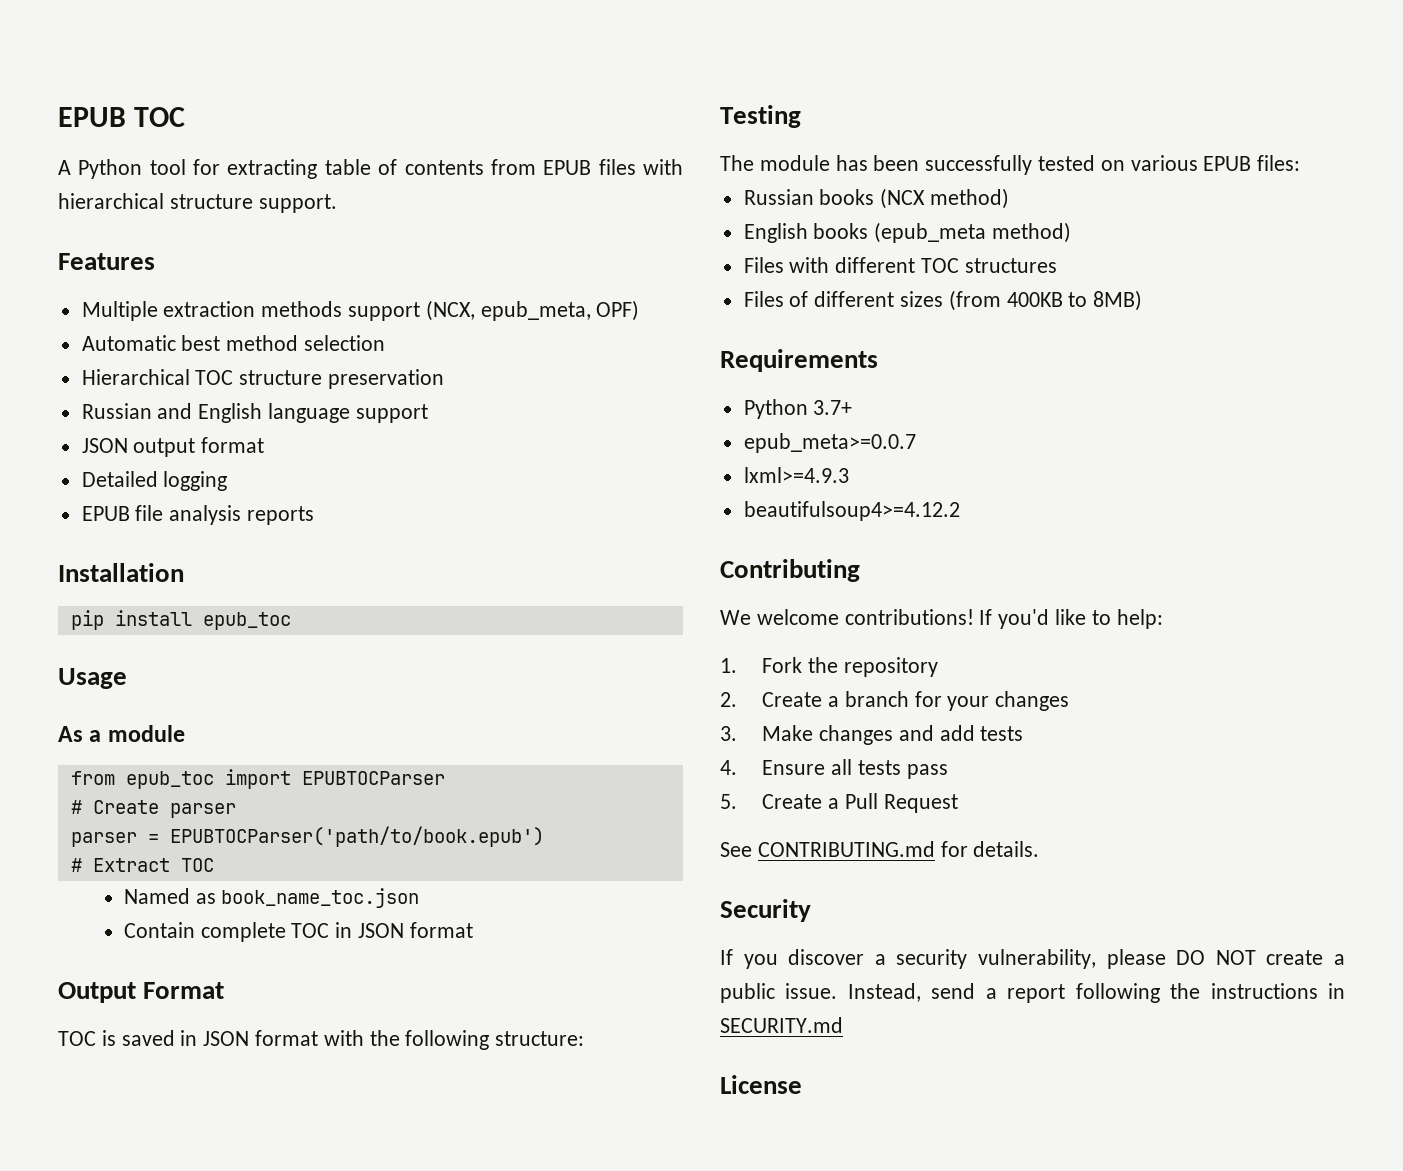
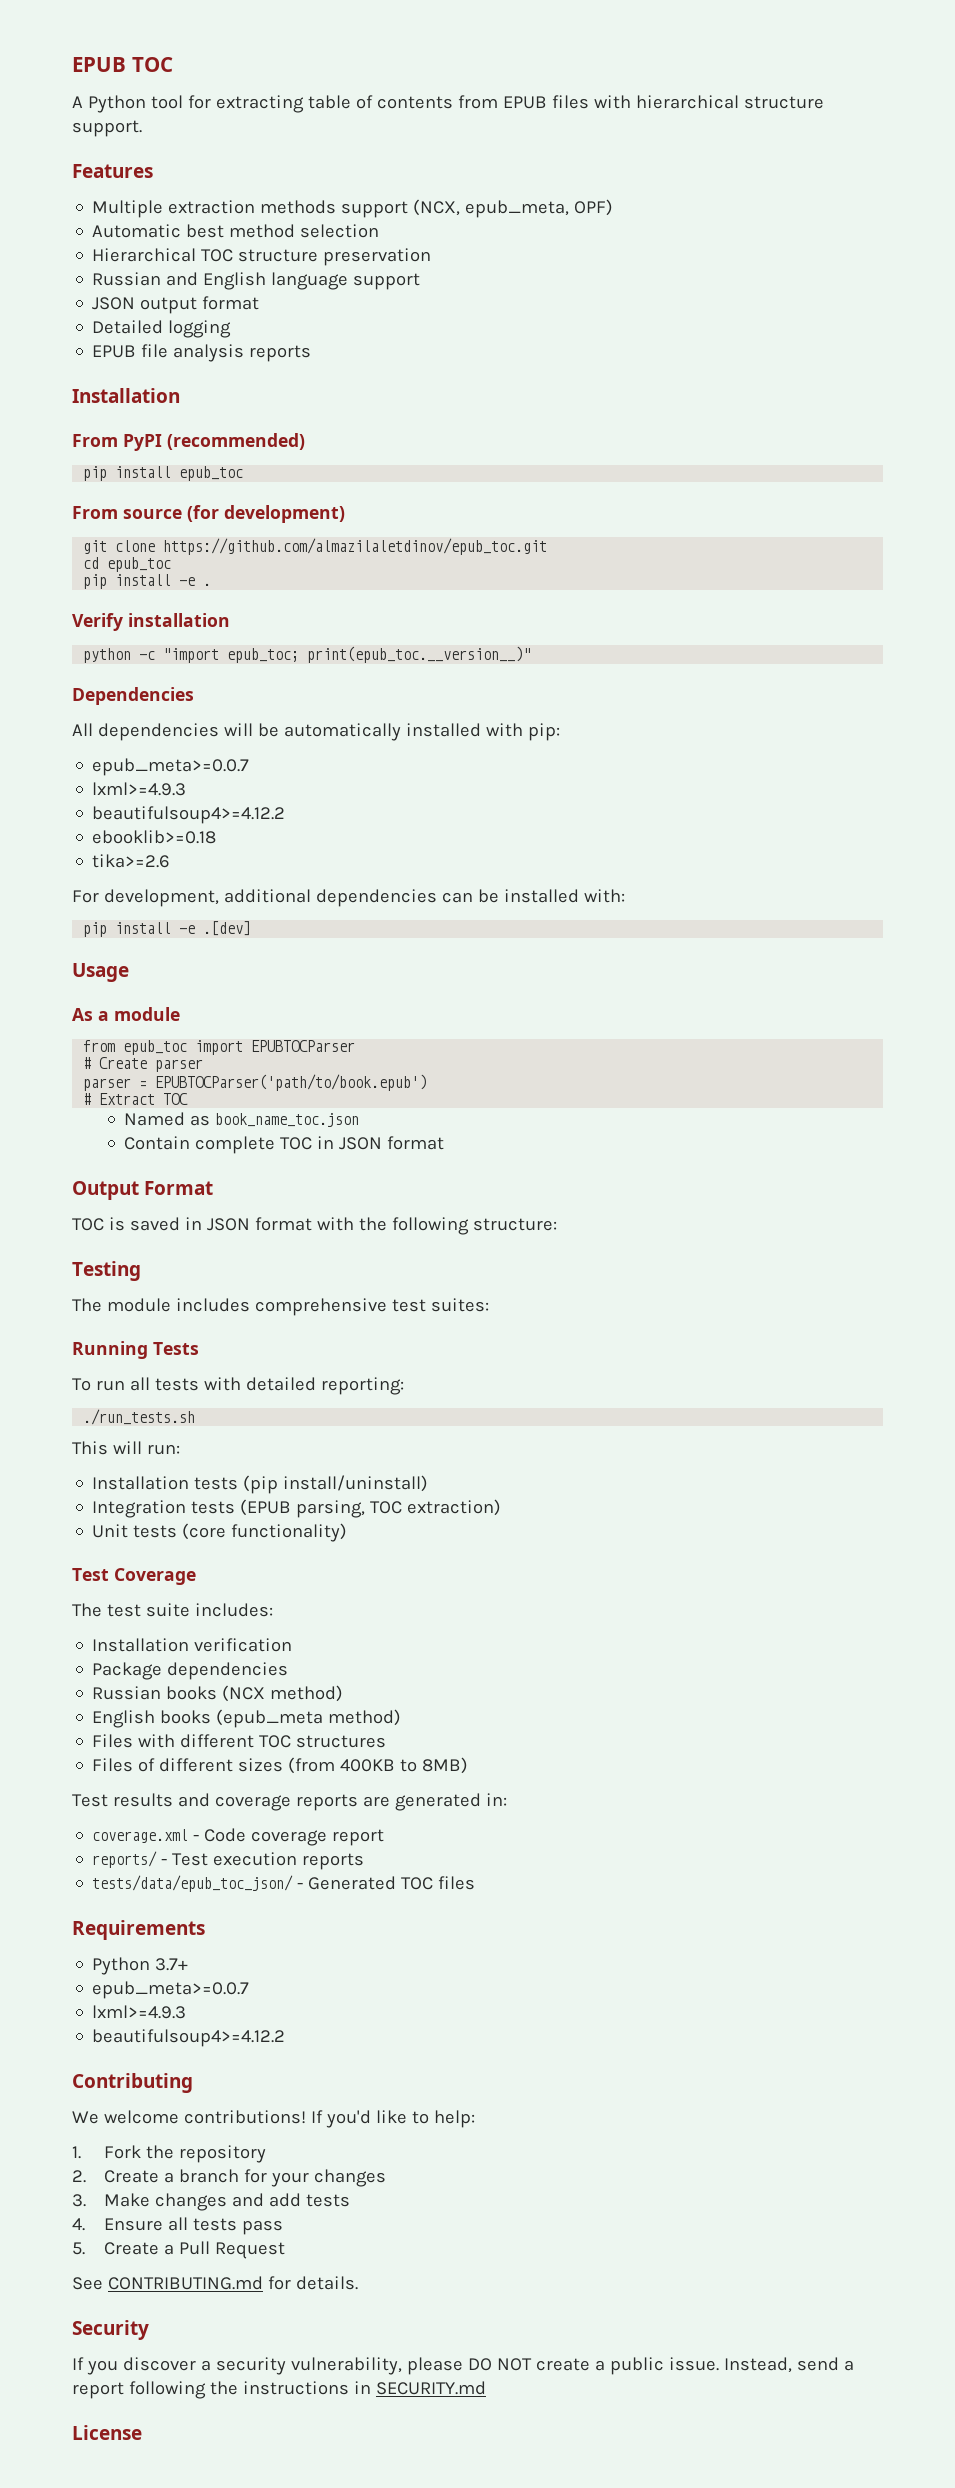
(184, 572) none -> [72,433,305,451] // From PyPI (recommended)
(291, 621) none -> [72,505,345,523] [83,538,548,555] [83,557,172,572] [83,574,212,589] [72,613,230,631] [83,646,532,663] [72,687,194,705] [72,723,560,741] [92,758,250,776] [92,782,187,796] [92,806,286,824] [92,830,217,844] [92,854,171,868] [72,889,625,907] [83,921,252,937] // From source (for development) // git clone https://github.com/almazilaletdinov/epub_toc.git // cd epub_toc // pip install -e . // Verify installation // python -c "import epub_toc; print(epub_toc.__version__)" // Dependencies // All dependencies will be automatically installed with pip: // epub_meta>=0.0.7 // lxml>=4.9.3 // beautifulsoup4>=4.12.2 // ebooklib>=0.18 // tika>=2.6 // For development, additional dependencies can be installed with: // pip install -e .[dev]
[835,155,1301,175] has been successfully tested on various EPUB files: -> [175,1298,489,1316] [72,1341,199,1359] [72,1377,404,1395] [83,1409,196,1425] [72,1441,180,1455] [92,1475,429,1494] [92,1499,502,1518] [92,1523,348,1542] [72,1568,196,1585] [72,1603,273,1617] [92,1638,293,1652] [92,1662,289,1680] includes comprehensive test suites: // Running Tests // To run all tests with detailed reporting: // ./run_tests.sh // This will run: // Installation tests (pip install/uninstall) // Integration tests (EPUB parsing, TOC extraction) // Unit tests (core functionality) // Test Coverage // The test suite includes: // Installation verification // Package dependencies
(1143, 300) none -> [72,1793,507,1811] [92,1828,385,1846] [92,1851,365,1870] [92,1875,476,1892] // Test results and coverage reports are generated in: // coverage.xml - Code coverage report // reports/ - Test execution reports // tests/data/epub_toc_json/ - Generated TOC files

